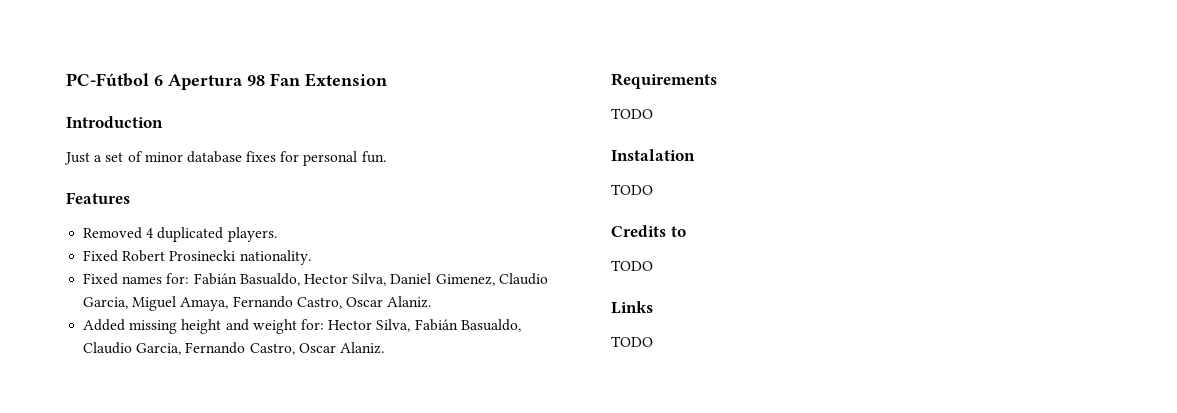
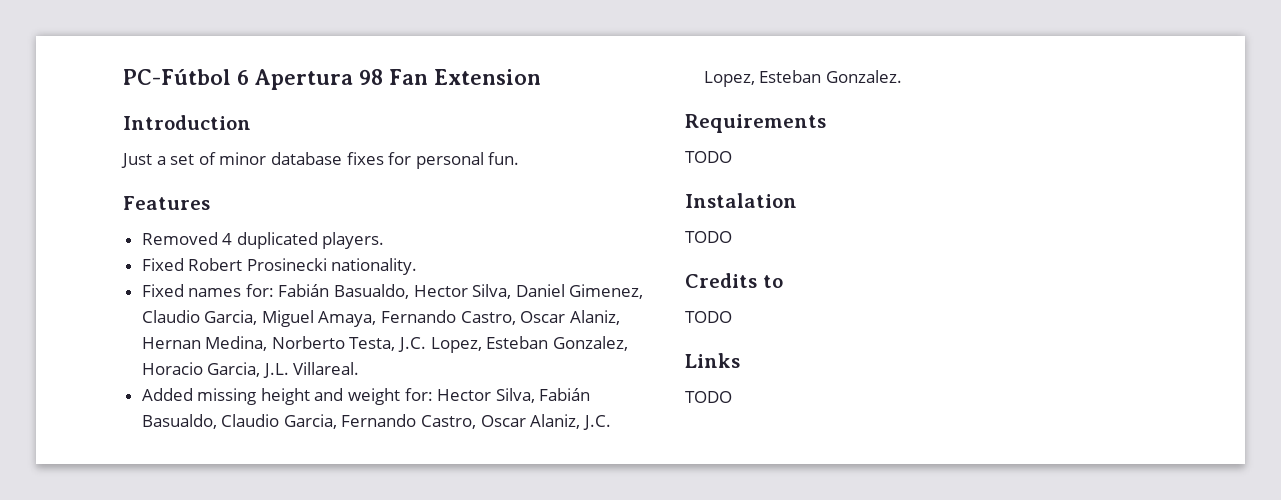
[387,296,432,308] Alaniz. -> [569,310,620,325] [141,336,628,353] [141,362,360,378] Alaniz, Hernan Medina, Norberto Testa, J.C. Lopez, Esteban Gonzalez, Horacio Garcia, J.L. Villareal.
[339,342,384,354] Alaniz. -> [530,414,611,430] [703,70,902,87] Alaniz, J.C. Lopez, Esteban Gonzalez.

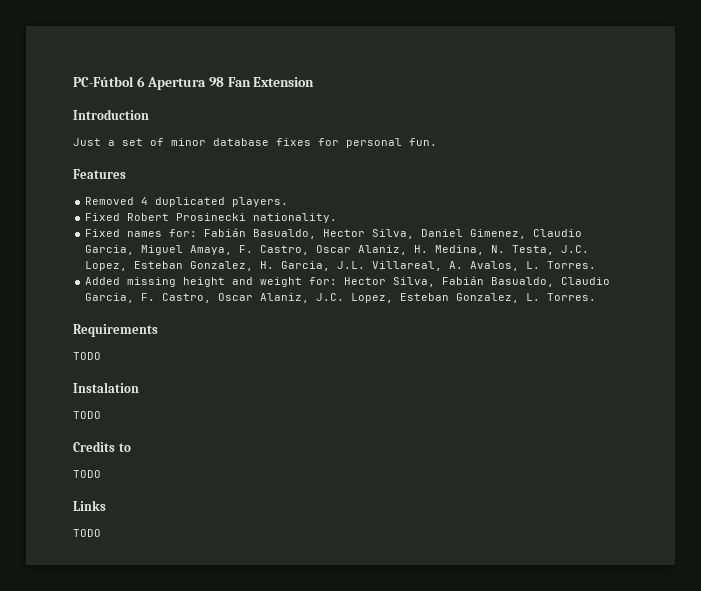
[381,310,620,325] [141,336,345,351] Fernando Castro, Oscar Alaniz, Hernan Medina, Norberto -> [239,245,506,255] F. Castro, Oscar Alaniz, H. Medina, N.
[141,362,203,375] Horacio -> [260,261,275,269] H.
[293,362,360,375] Villareal. -> [372,261,597,271] Villareal, A. Avalos, L. Torres.
[341,414,417,427] Fernando -> [141,293,156,301] F.
[825,70,902,83] Gonzalez. -> [456,293,597,303] Gonzalez, L. Torres.

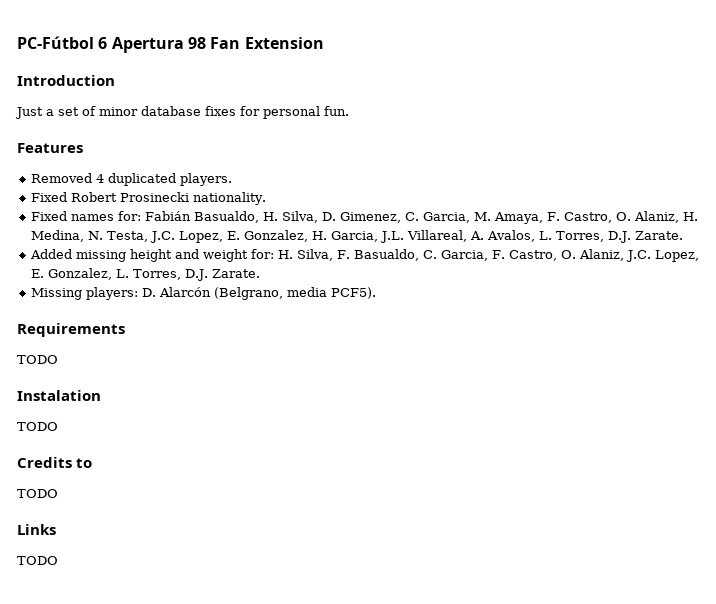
[323,229,583,239] [85,245,184,255] Hector Silva, Daniel Gimenez, Claudio Garcia, Miguel -> [262,211,491,223] H. Silva, D. Gimenez, C. Garcia, M.
[316,245,352,253] Oscar -> [615,212,631,221] O.
[134,261,184,269] Esteban -> [226,231,240,240] E.
[547,261,597,269] Torres. -> [555,231,683,243] Torres, D.J. Zarate.
[344,276,611,287] Hector Silva, Fabián Basualdo, Claudio -> [277,249,437,261] H. Silva, F. Basualdo, C.
[218,293,254,301] Oscar -> [560,250,576,259] O.
[400,293,450,301] Esteban -> [30,269,44,278] E.
[547,293,597,301] Torres. -> [132,269,260,281] [30,287,376,300] Torres, D.J. Zarate. // Missing players: D. Alarcón (Belgrano, media PCF5).

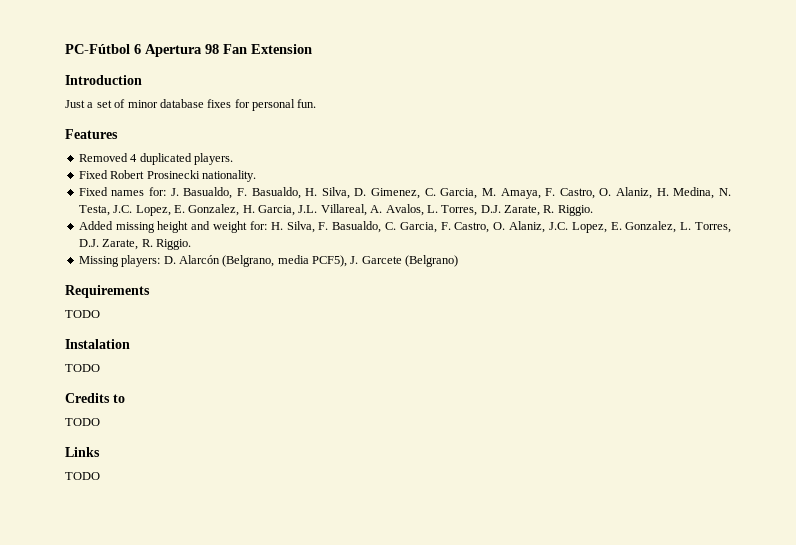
[144,211,191,221] Fabián -> [170,187,247,199] J. Basualdo, F.
[634,231,683,240] Zarate. -> [504,205,593,216] Zarate, R. Riggio.
[211,269,260,278] Zarate. -> [102,239,191,250] Zarate, R. Riggio.
[330,287,376,299] PCF5). -> [312,255,459,267] PCF5), J. Garcete (Belgrano)

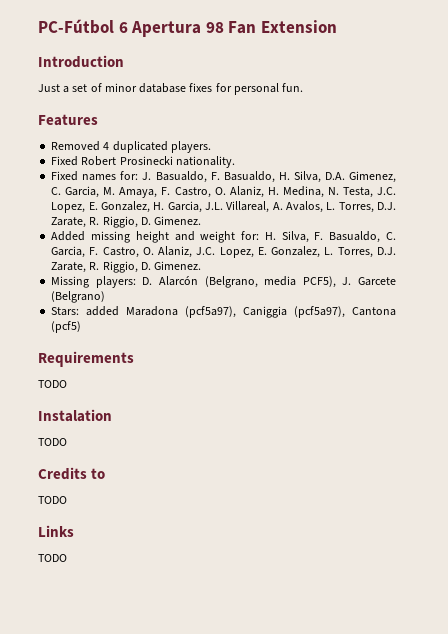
[354,188,367,196] D. -> [324,172,345,180] D.A.
[557,205,593,216] Riggio. -> [102,216,202,228] Riggio, D. Gimenez.
[155,239,191,250] Riggio. -> [102,261,202,273] Riggio, D. Gimenez.
(459, 261) none -> [51,306,396,318] [51,321,82,333] // Stars: added Maradona (pcf5a97), Caniggia (pcf5a97), Cantona (pcf5)

